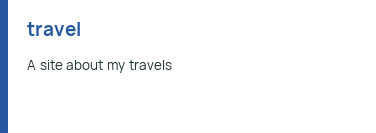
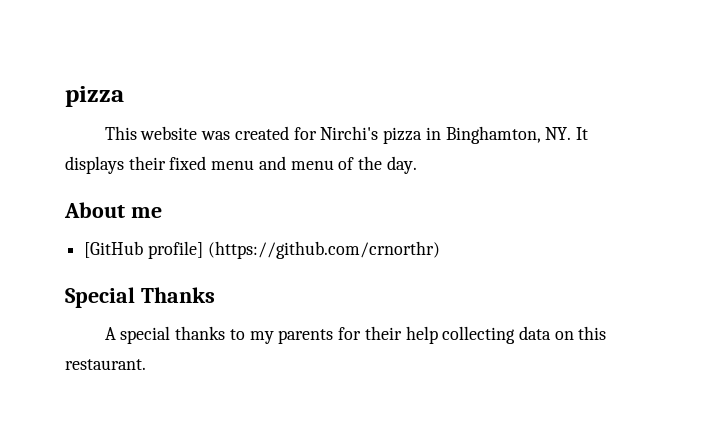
[27,22,81,36] [27,60,172,73] travel // A site about my travels -> [65,86,124,107] [104,126,588,144] [65,156,417,174] [64,202,162,218] [84,241,440,259] [65,287,215,308] [104,326,607,344] [65,359,146,370] pizza // This website was created for Nirchi's pizza in Binghamton, NY. It displays their fixed menu and menu of the day. // About me // [GitHub profile] (https://github.com/crnorthr) // Special Thanks // A special thanks to my parents for their help collecting data on this restaurant.

